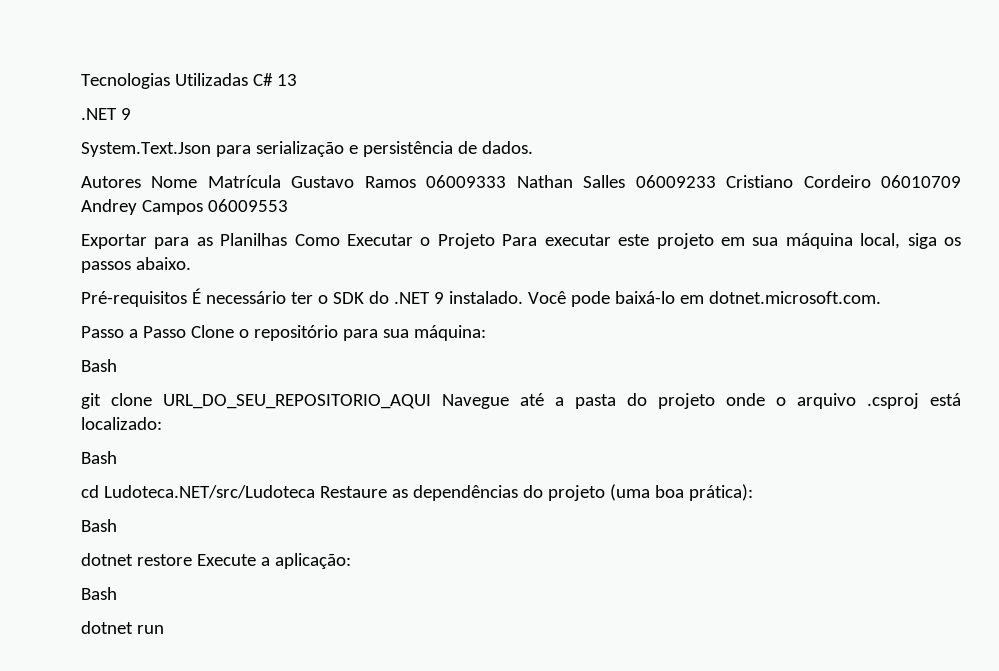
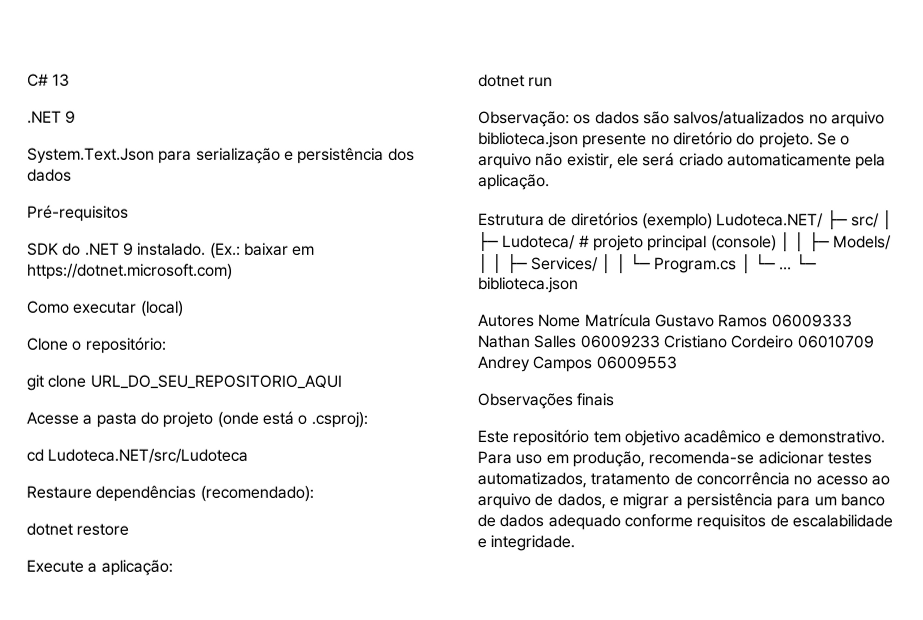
[81,73,248,89] Tecnologias Utilizadas -> (27, 80) none
[457,141,533,154] de dados. -> [387,147,415,161] [27,168,72,182] [27,204,129,222] [27,242,316,259] [27,263,233,280] [26,300,184,317] [26,336,166,354] [26,374,342,391] [26,410,368,428] [26,448,249,463] [26,485,314,502] [26,522,130,536] [26,559,173,576] [478,74,554,88] [478,111,885,128] [478,131,851,149] [478,152,887,170] [478,174,550,191] [478,209,894,230] [478,231,892,252] [478,253,817,274] [478,277,579,294] dos dados // Pré-requisitos // SDK do .NET 9 instalado. (Ex.: baixar em https://dotnet.microsoft.com) // Como executar (local) // Clone o repositório: // git clone URL_DO_SEU_REPOSITORIO_AQUI // Acesse a pasta do projeto (onde está o .csproj): // cd Ludoteca.NET/src/Ludoteca // Restaure dependências (recomendado): // dotnet restore // Execute a aplicação: // dotnet run // Observação: os dados são salvos/atualizados no arquivo biblioteca.json presente no diretório do projeto. Se o arquivo não existir, ele será criado automaticamente pela aplicação. // Estrutura de diretórios (exemplo) Ludoteca.NET/ ├─ src/ │ ├─ Ludoteca/ # projeto principal (console) │ │ ├─ Models/ │ │ ├─ Services/ │ │ └─ Program.cs │ └─ ... └─ biblioteca.json
[81,233,961,249] [81,257,191,273] [81,288,881,307] [81,325,486,341] [81,359,117,372] [81,393,961,409] [81,417,162,430] [81,451,117,464] [81,484,753,501] [81,519,117,532] [81,553,351,569] [81,587,117,600] [81,621,164,634] Exportar para as Planilhas Como Executar o Projeto Para executar este projeto em sua máquina local, siga os passos abaixo. // Pré-requisitos É necessário ter o SDK do .NET 9 instalado. Você pode baixá-lo em dotnet.microsoft.com. // Passo a Passo Clone o repositório para sua máquina: // Bash // git clone URL_DO_SEU_REPOSITORIO_AQUI Navegue até a pasta do projeto onde o arquivo .csproj está localizado: // Bash // cd Ludoteca.NET/src/Ludoteca Restaure as dependências do projeto (uma boa prática): // Bash // dotnet restore Execute a aplicação: // Bash // dotnet run -> [477,393,615,410] [477,429,885,447] [477,451,872,468] [477,472,890,489] [477,493,885,510] [477,514,893,531] [477,535,576,552] Observações finais // Este repositório tem objetivo acadêmico e demonstrativo. Para uso em produção, recomenda-se adicionar testes automatizados, tratamento de concorrência no acesso ao arquivo de dados, e migrar a persistência para um banco de dados adequado conforme requisitos de escalabilidade e integridade.

